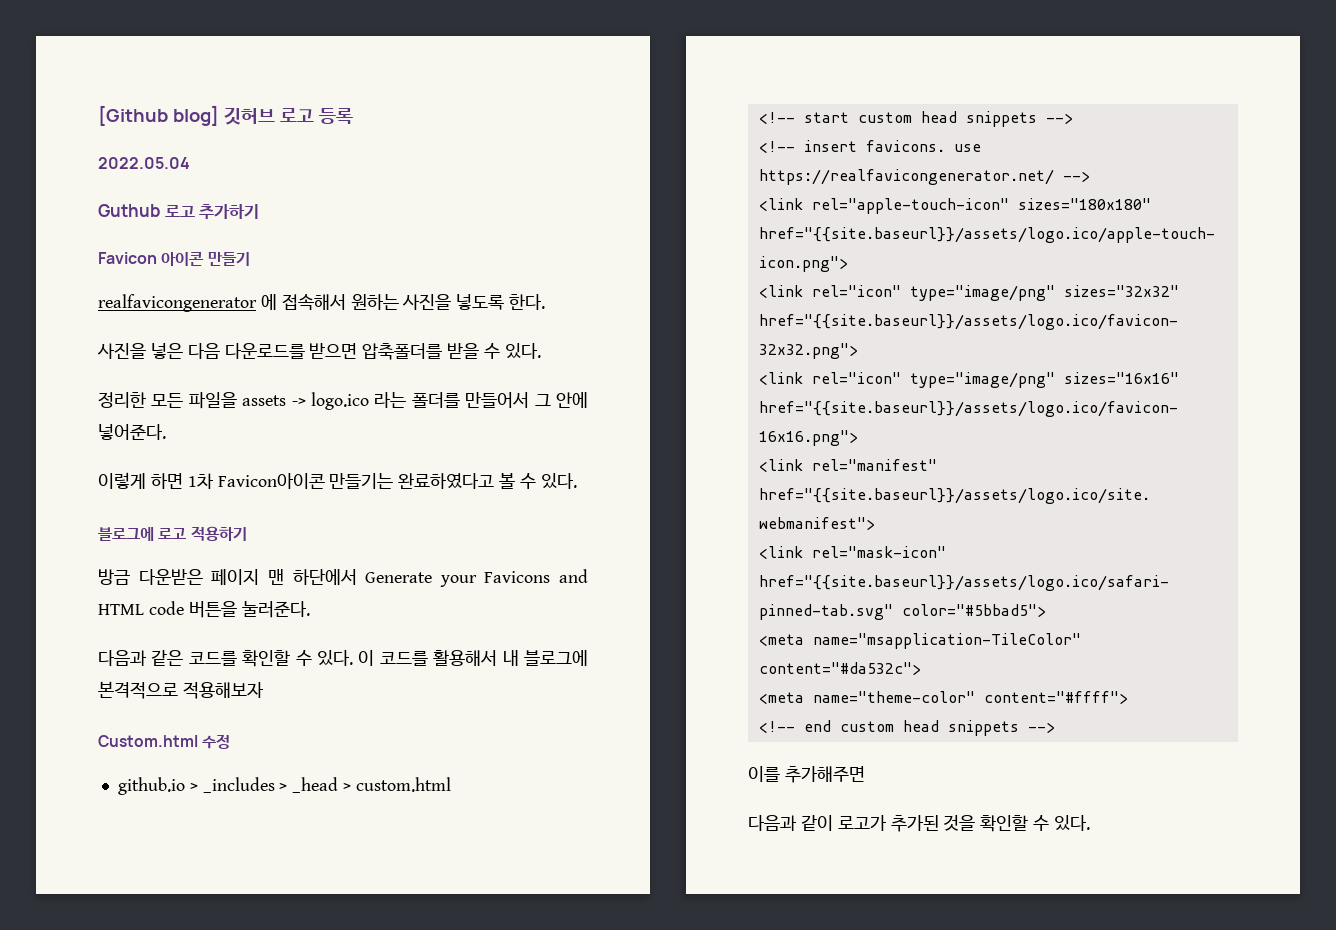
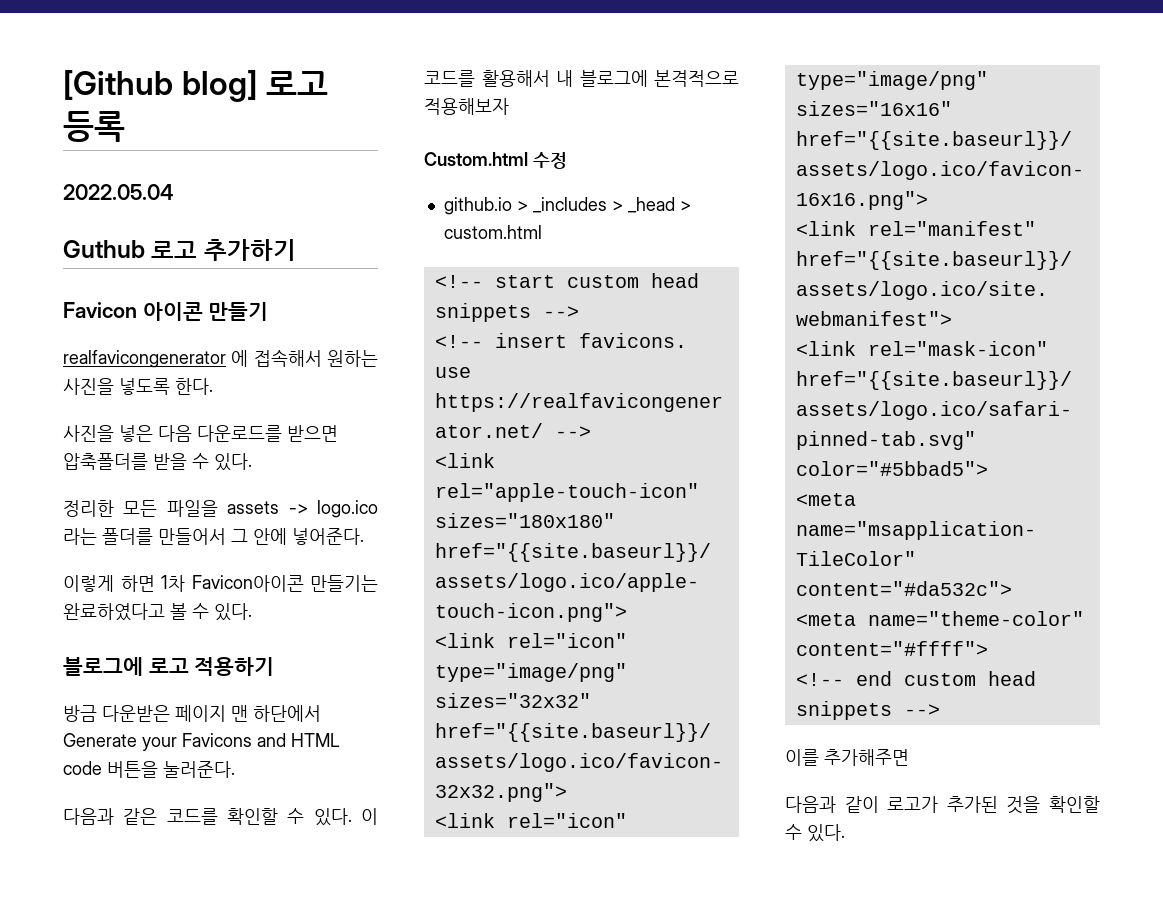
[223,107,275,125] 깃허브 -> (257, 86) none

